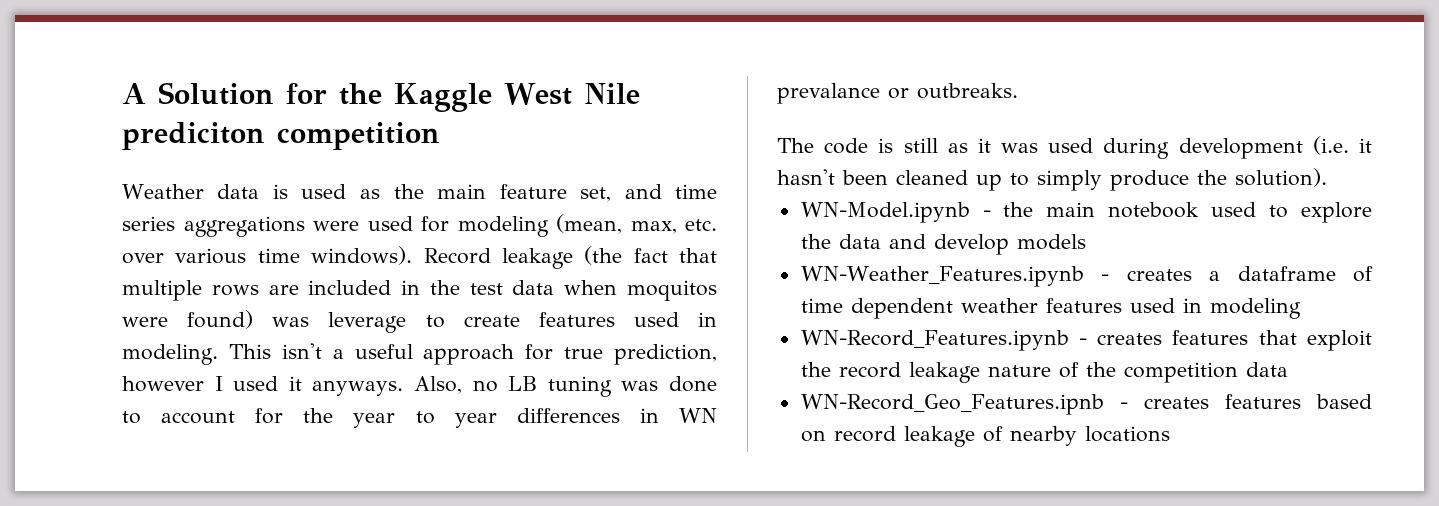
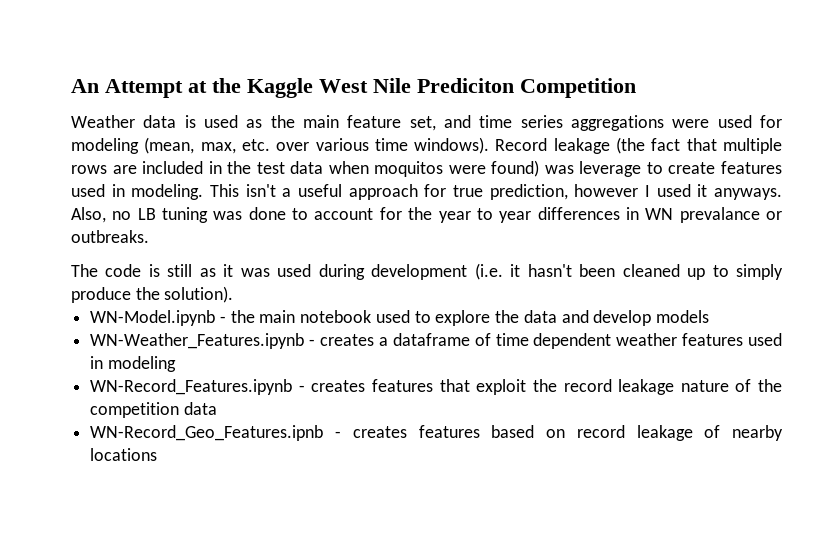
[122,82,327,105] A Solution for -> [71,79,207,98] An Attempt at
[122,122,440,150] prediciton competition -> [417,78,636,98] Prediciton Competition

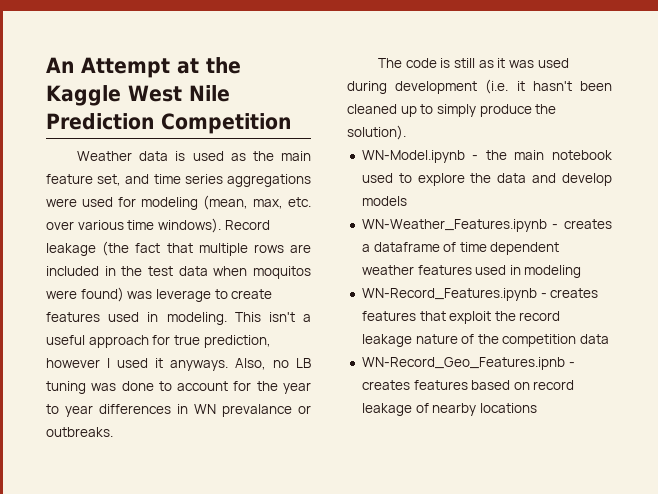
[417,78,514,93] Prediciton -> [46,113,154,130] Prediction

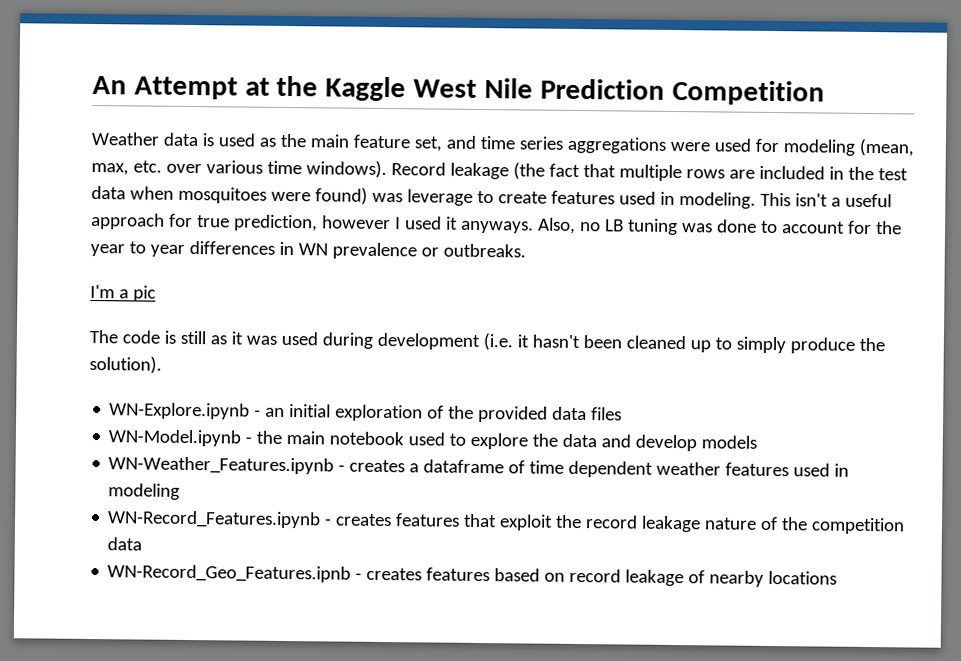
[252,266,311,279] moquitos -> [177,186,267,204] mosquitoes
[222,404,292,417] prevalance -> [331,242,417,260] prevalence
(113, 432) none -> [90,284,156,302] // I'm a pic
(406, 132) none -> [109,402,623,423] // WN-Explore.ipynb - an initial exploration of the provided data files

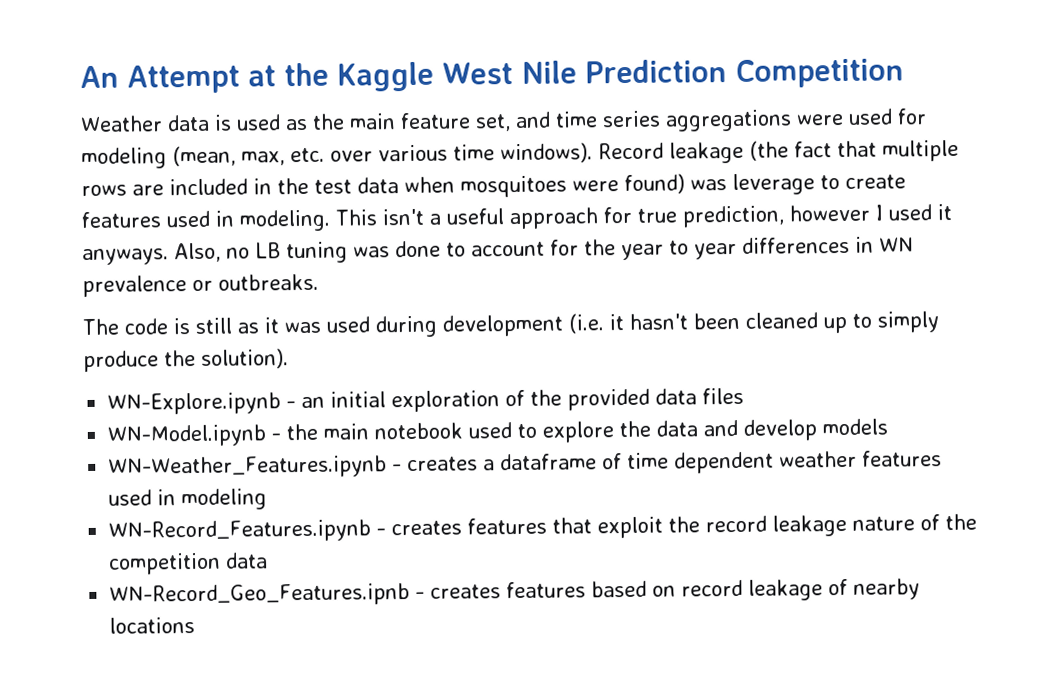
[90,284,156,302] // I'm a pic -> (319, 282) none

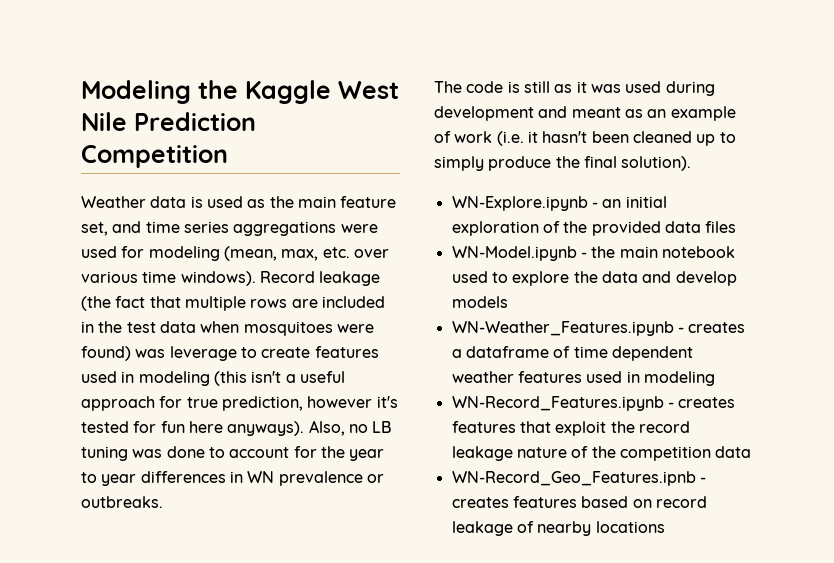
[80,64,276,94] An Attempt at -> [81,80,191,104] Modeling
[239,209,377,232] modeling. This -> [138,371,247,386] modeling (this
[875,203,952,221] [82,248,169,266] I used it anyways. -> [376,396,398,408] [81,421,305,436] it's tested for fun here anyways).
(563, 325) none -> [538,106,736,121] [434,131,493,143] and meant as an example of work
(196, 358) none -> [583,156,617,168] final

